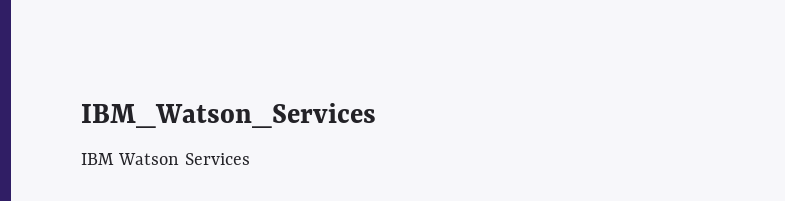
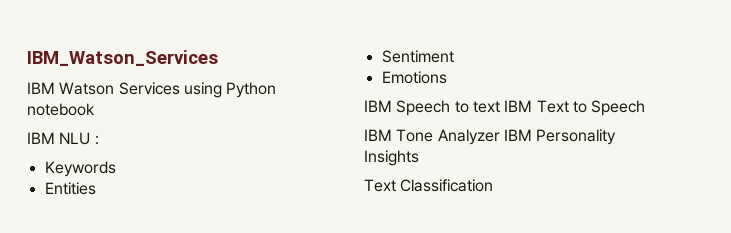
(250, 159) none -> [183,82,277,98] [27,103,95,116] [27,132,99,145] [44,161,116,177] [44,182,96,195] [381,50,454,63] [381,71,447,84] [364,100,646,116] [364,129,617,145] [364,150,419,166] [364,179,494,192] using Python notebook // IBM NLU : // Keywords // Entities // Sentiment // Emotions // IBM Speech to text IBM Text to Speech // IBM Tone Analyzer IBM Personality Insights // Text Classification

